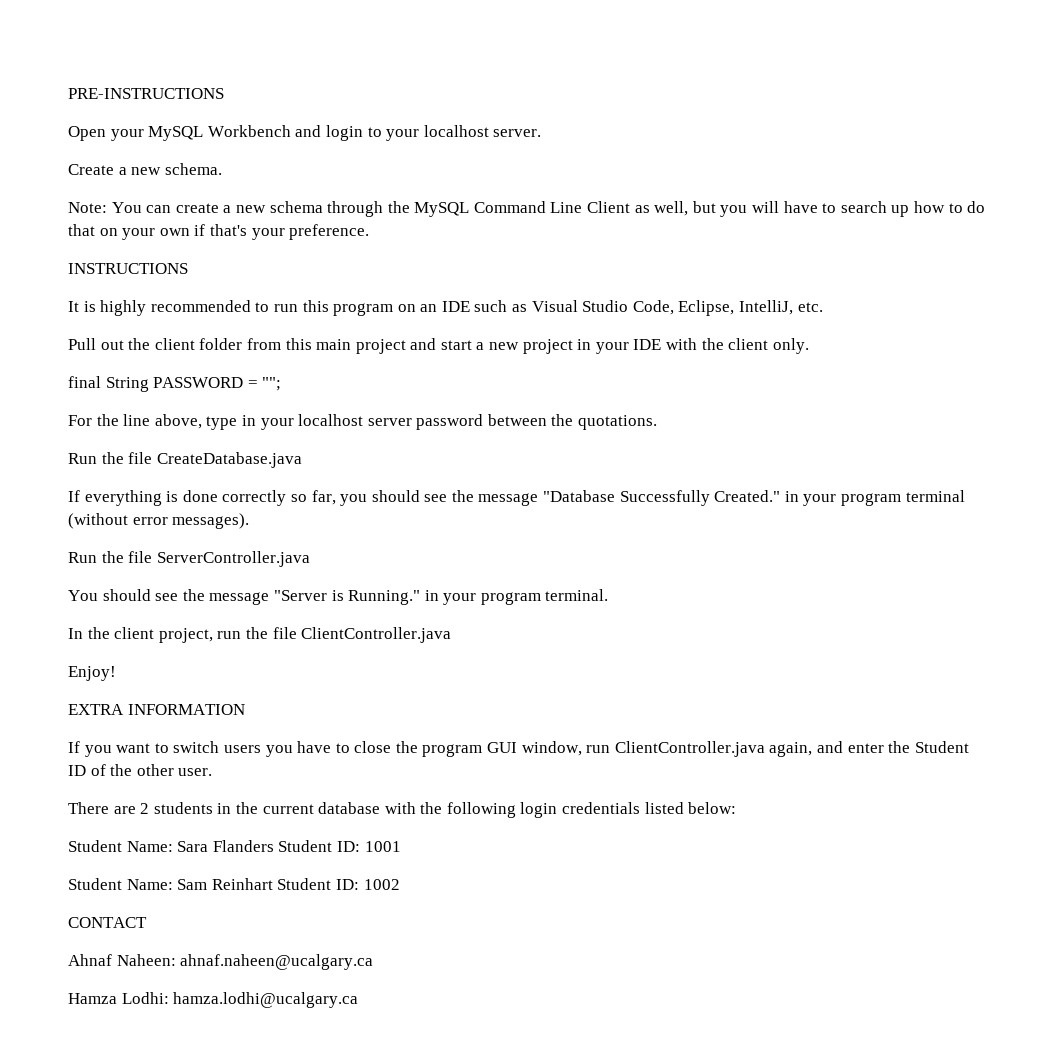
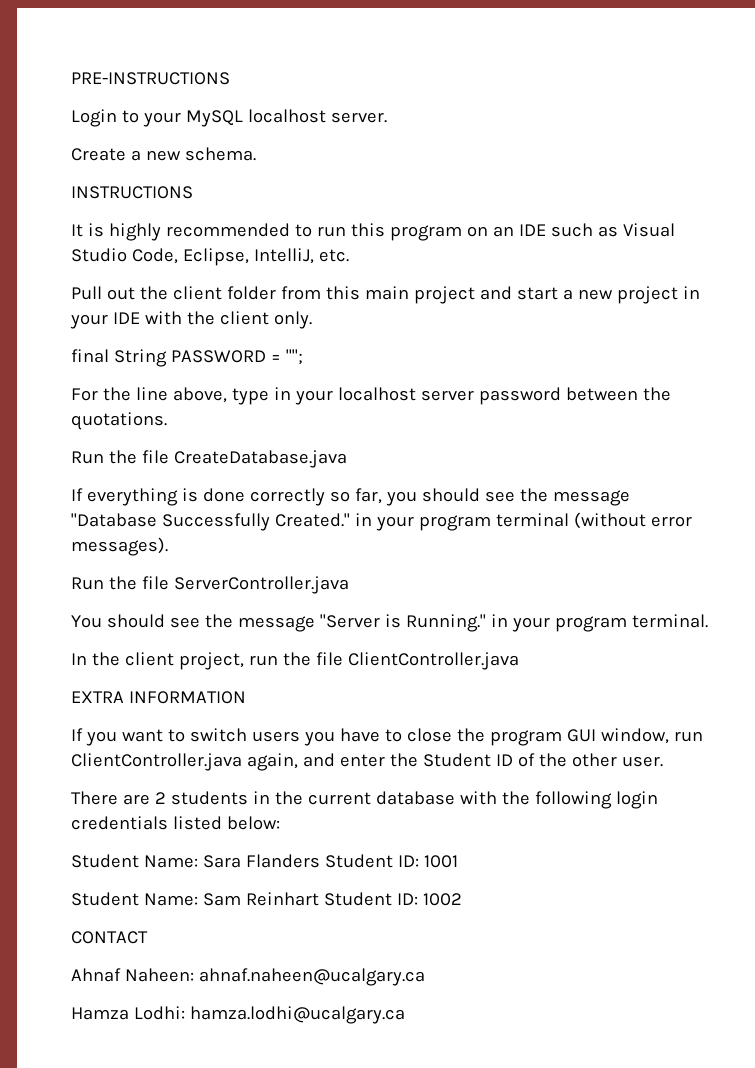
[68,125,420,141] Open your MySQL Workbench and login to your -> [71,109,243,127] Login to your MySQL
[68,201,986,217] [68,224,370,240] // Note: You can create a new schema through the MySQL Command Line Client as well, but you will have to search up how to do that on your own if that's your preference. -> (256, 154) none
[68,666,116,681] // Enjoy! -> (519, 661) none

